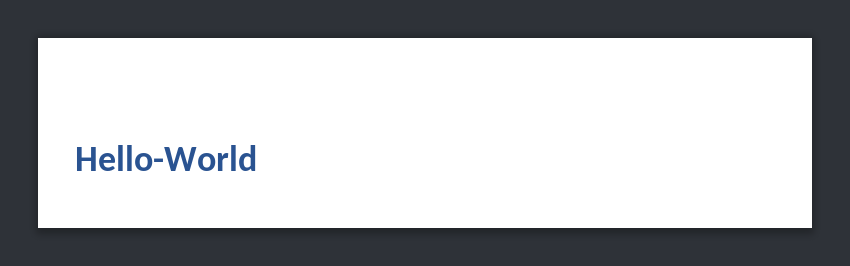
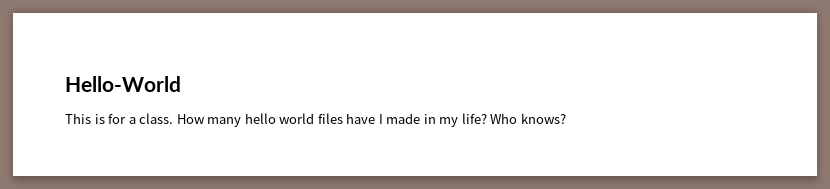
(257, 158) none -> [65,113,566,127] // This is for a class. How many hello world files have I made in my life? Who knows?

